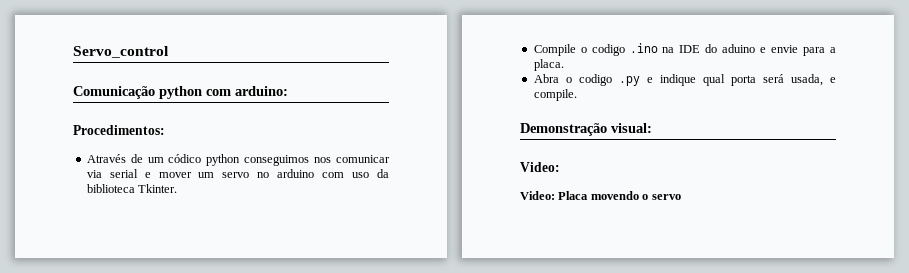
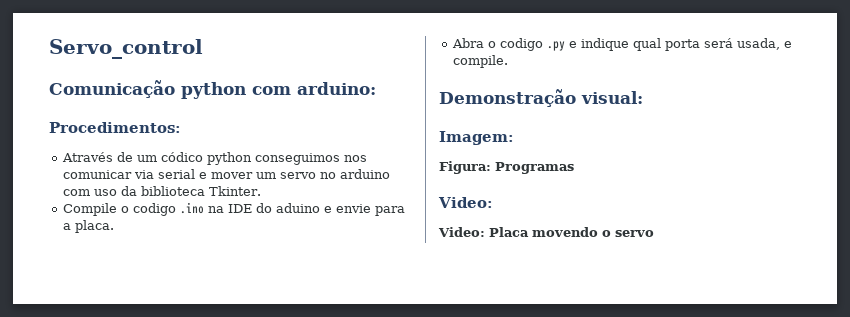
(652, 128) none -> [439,131,514,145] [439,161,574,174] // Imagem: // Figura: Programas

